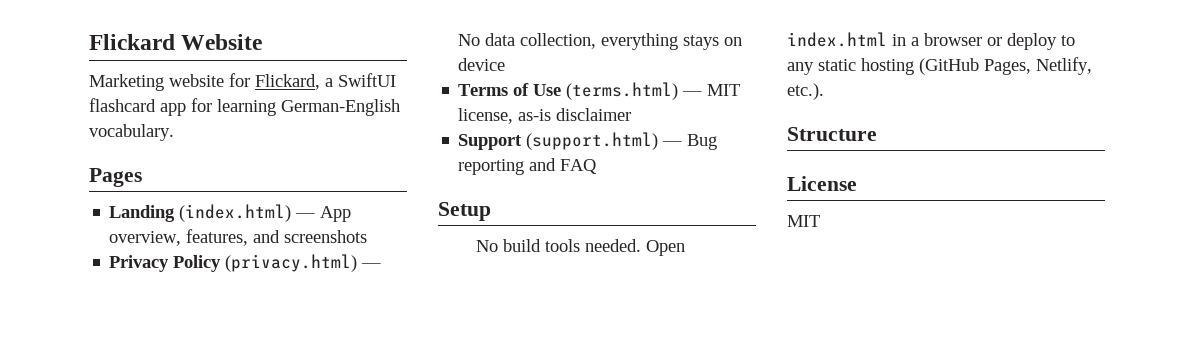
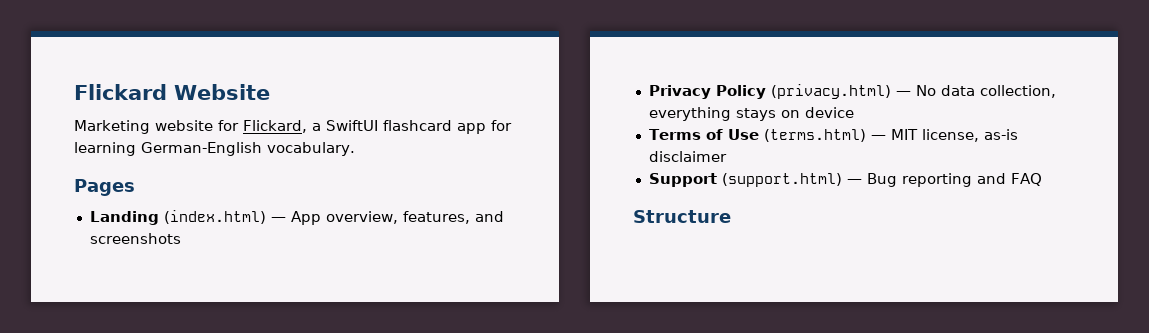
[438,202,491,221] [476,239,686,256] [787,32,1075,50] [787,57,1092,75] [787,83,824,100] // Setup // No build tools needed. Open index.html in a browser or deploy to any static hosting (GitHub Pages, Netlify, etc.). -> (1042, 179) none
[787,176,857,191] [787,215,820,227] // License // MIT -> (731, 216) none

